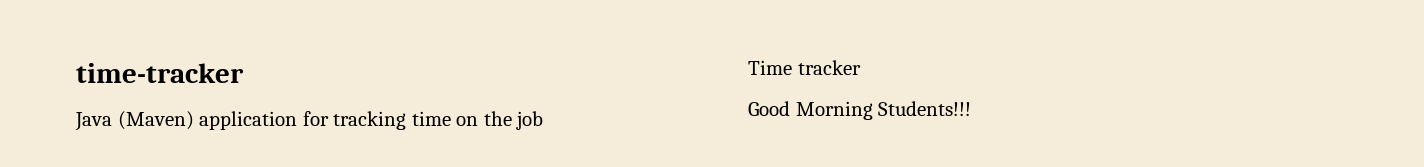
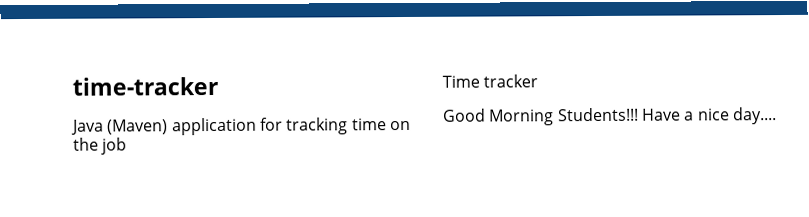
(972, 108) none -> [641,107,777,125] Have a nice day....

